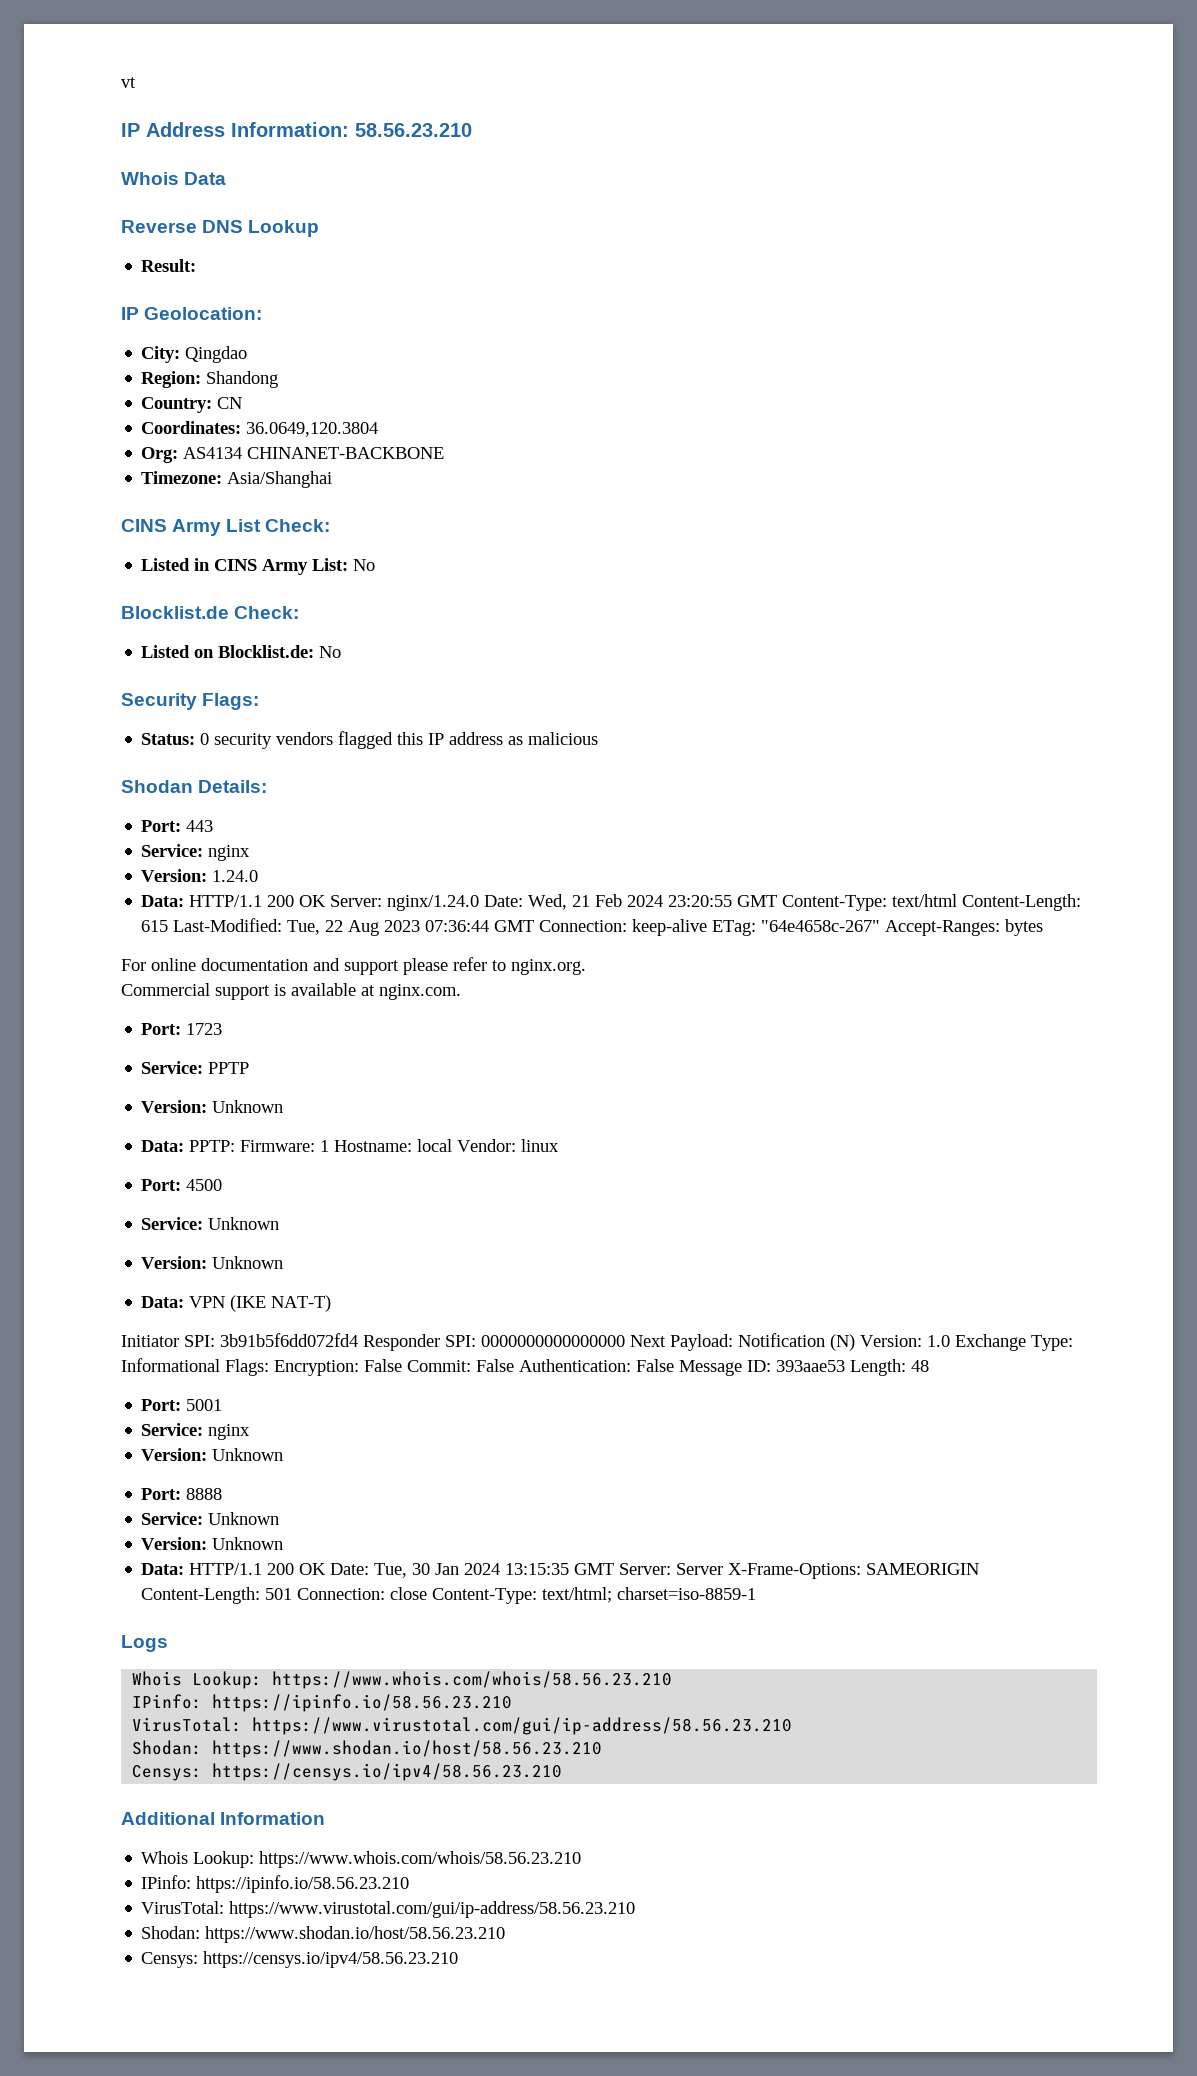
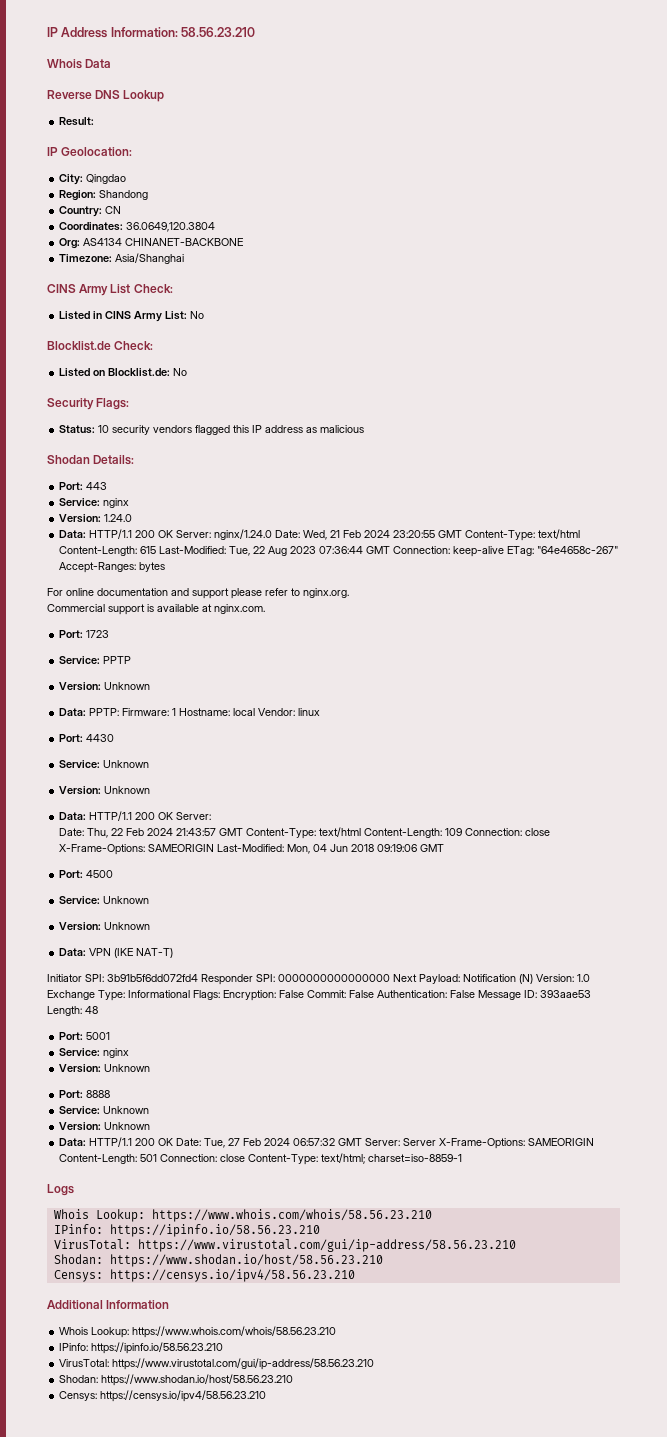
[121,77,136,88] vt // -> (47, 32) none
[200,733,210,745] 0 -> [98,425,110,433] 10
(560, 1145) none -> [59,734,115,742] [59,760,150,768] [59,786,151,795] [59,811,212,821] [59,827,551,839] [59,844,445,855] // Port: 4430 // Service: Unknown // Version: Unknown // Data: HTTP/1.1 200 OK Server: // Date: Thu, 22 Feb 2024 21:43:57 GMT Content-Type: text/html Content-Length: 109 Connection: close X-Frame-Options: SAMEORIGIN Last-Modified: Mon, 04 Jun 2018 09:19:06 GMT
[412,1563,570,1575] 30 Jan 2024 13:15:35 -> [228,1138,336,1146] 27 Feb 2024 06:57:32

